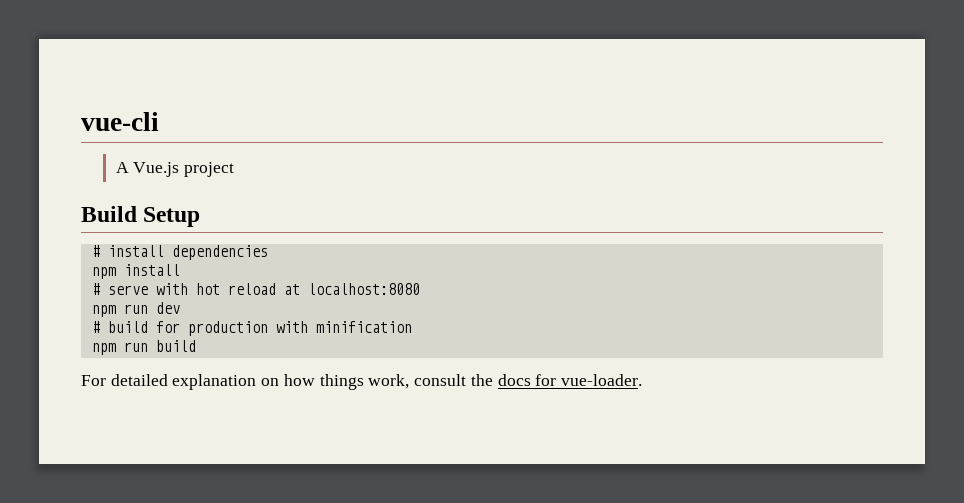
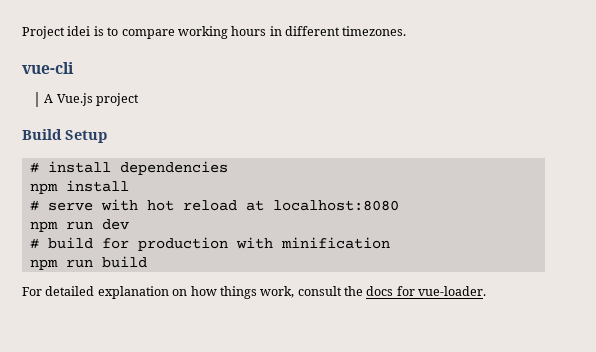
(81, 121) none -> [22,26,407,39] Project idei is to compare working hours in different timezones. //

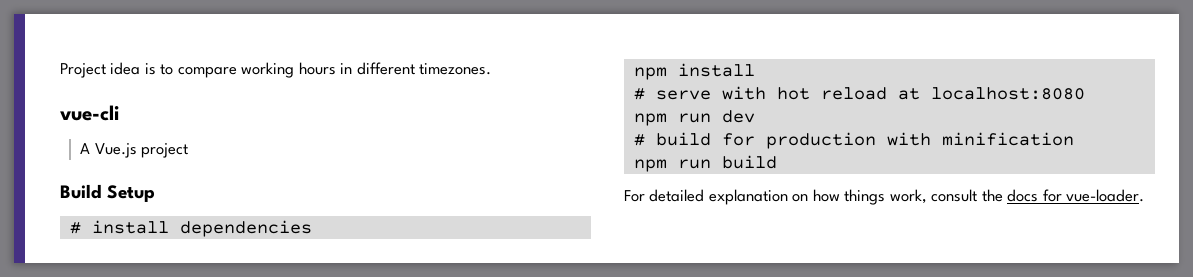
[67,26,91,36] idei -> [110,62,141,75] idea

